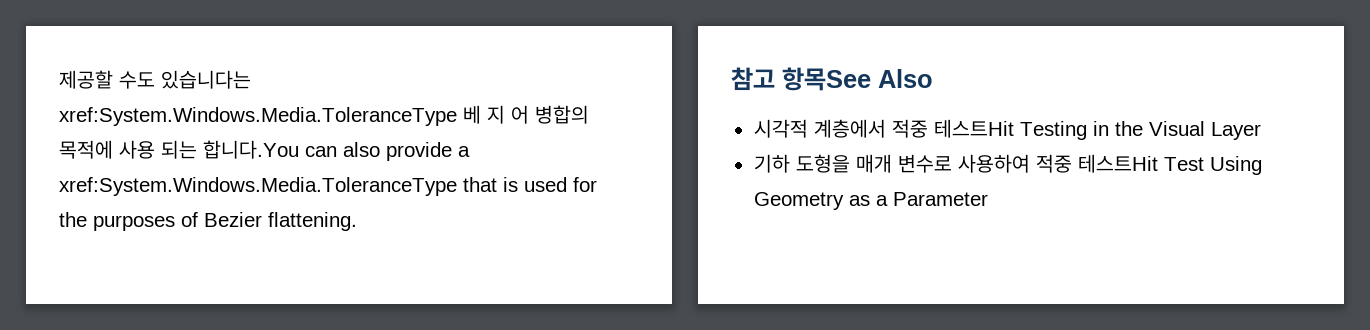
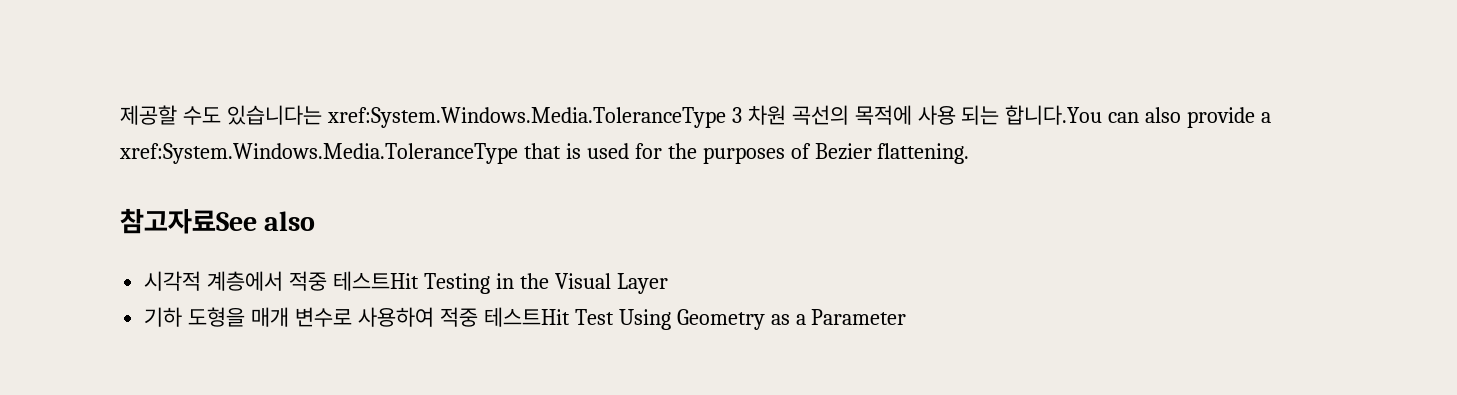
[463,105,589,124] 베 지 어 병합의 -> [731,105,849,125] 3 차원 곡선의
[731,67,933,91] 참고 항목See Also -> [120,208,316,234] 참고자료See also

